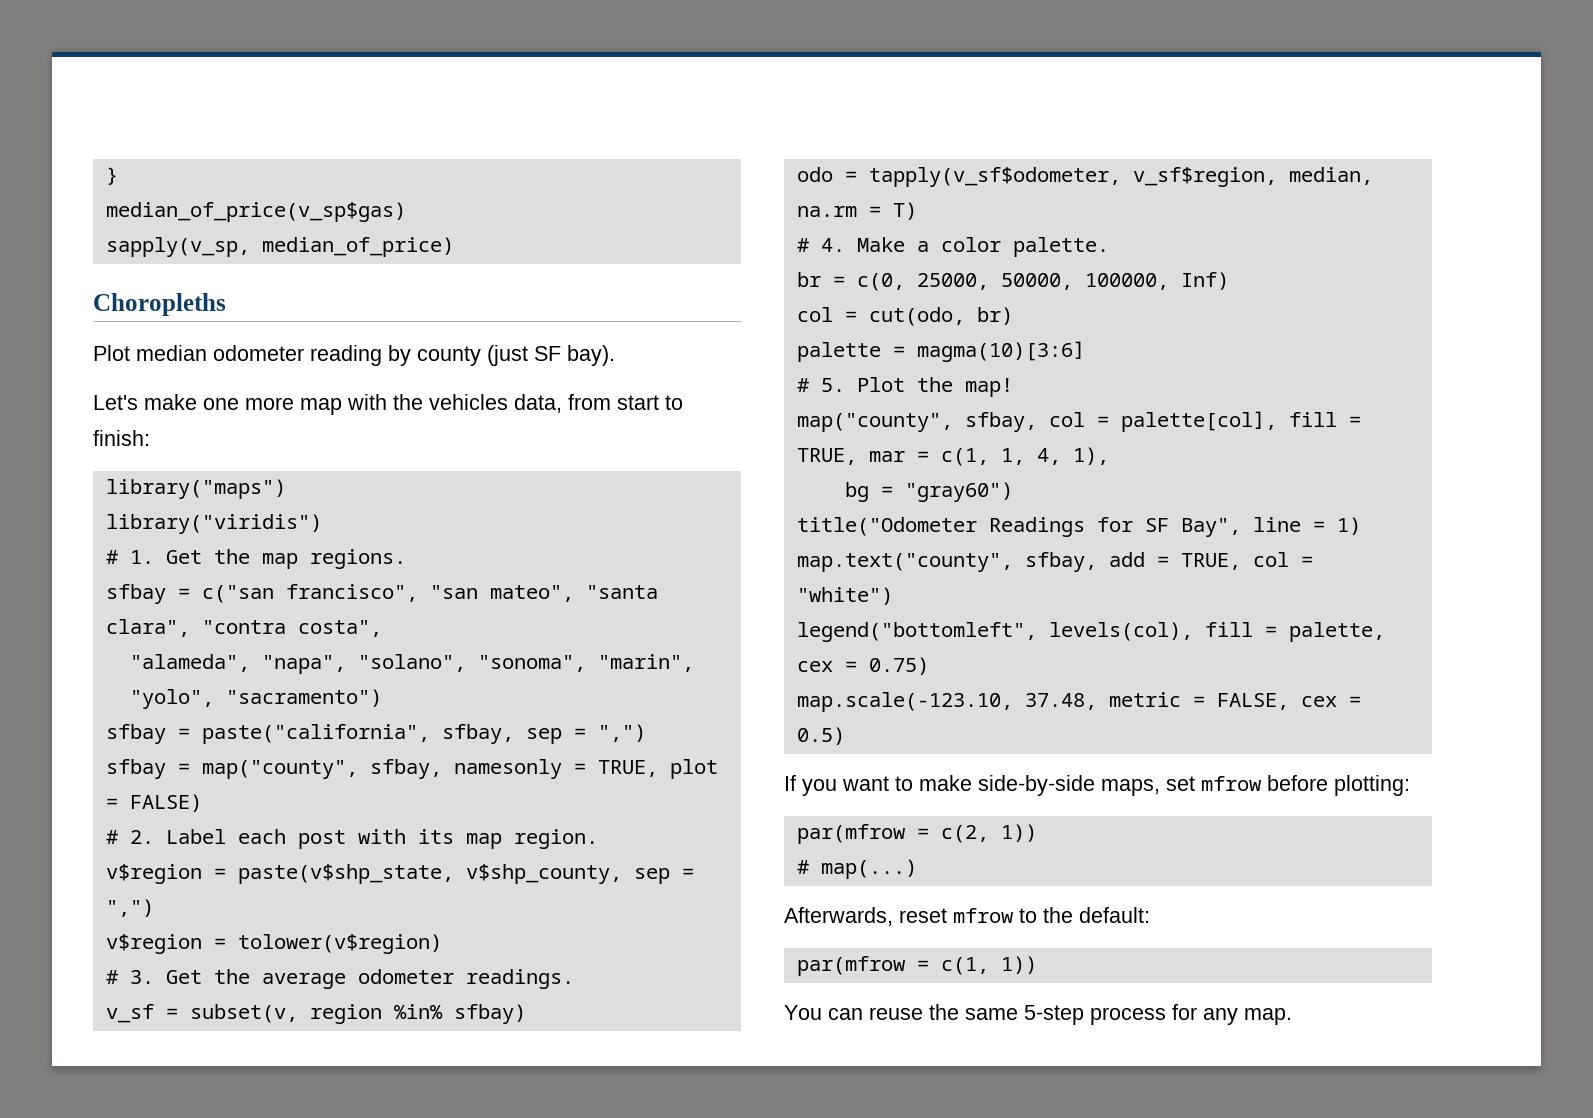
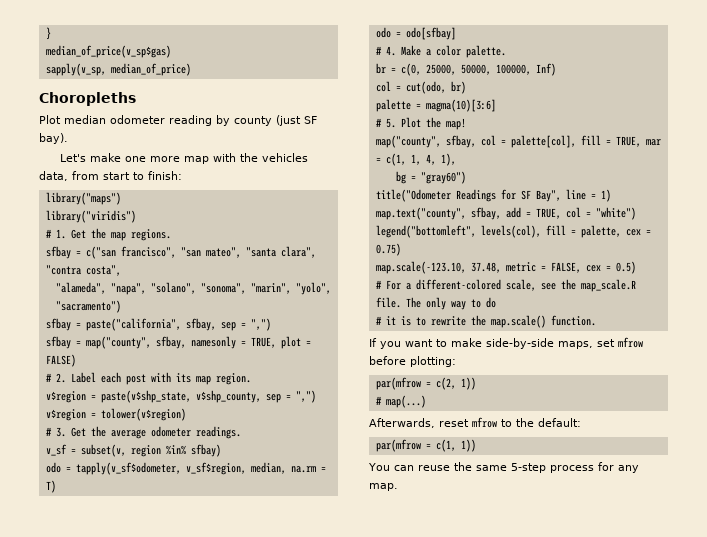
(917, 211) none -> [375,27,456,40] // odo = odo[sfbay]
(845, 736) none -> [375,279,636,292] [375,297,496,310] [375,315,596,328] // # For a different-colored scale, see the map_scale.R file. The only way to do // # it is to rewrite the map.scale() function.

